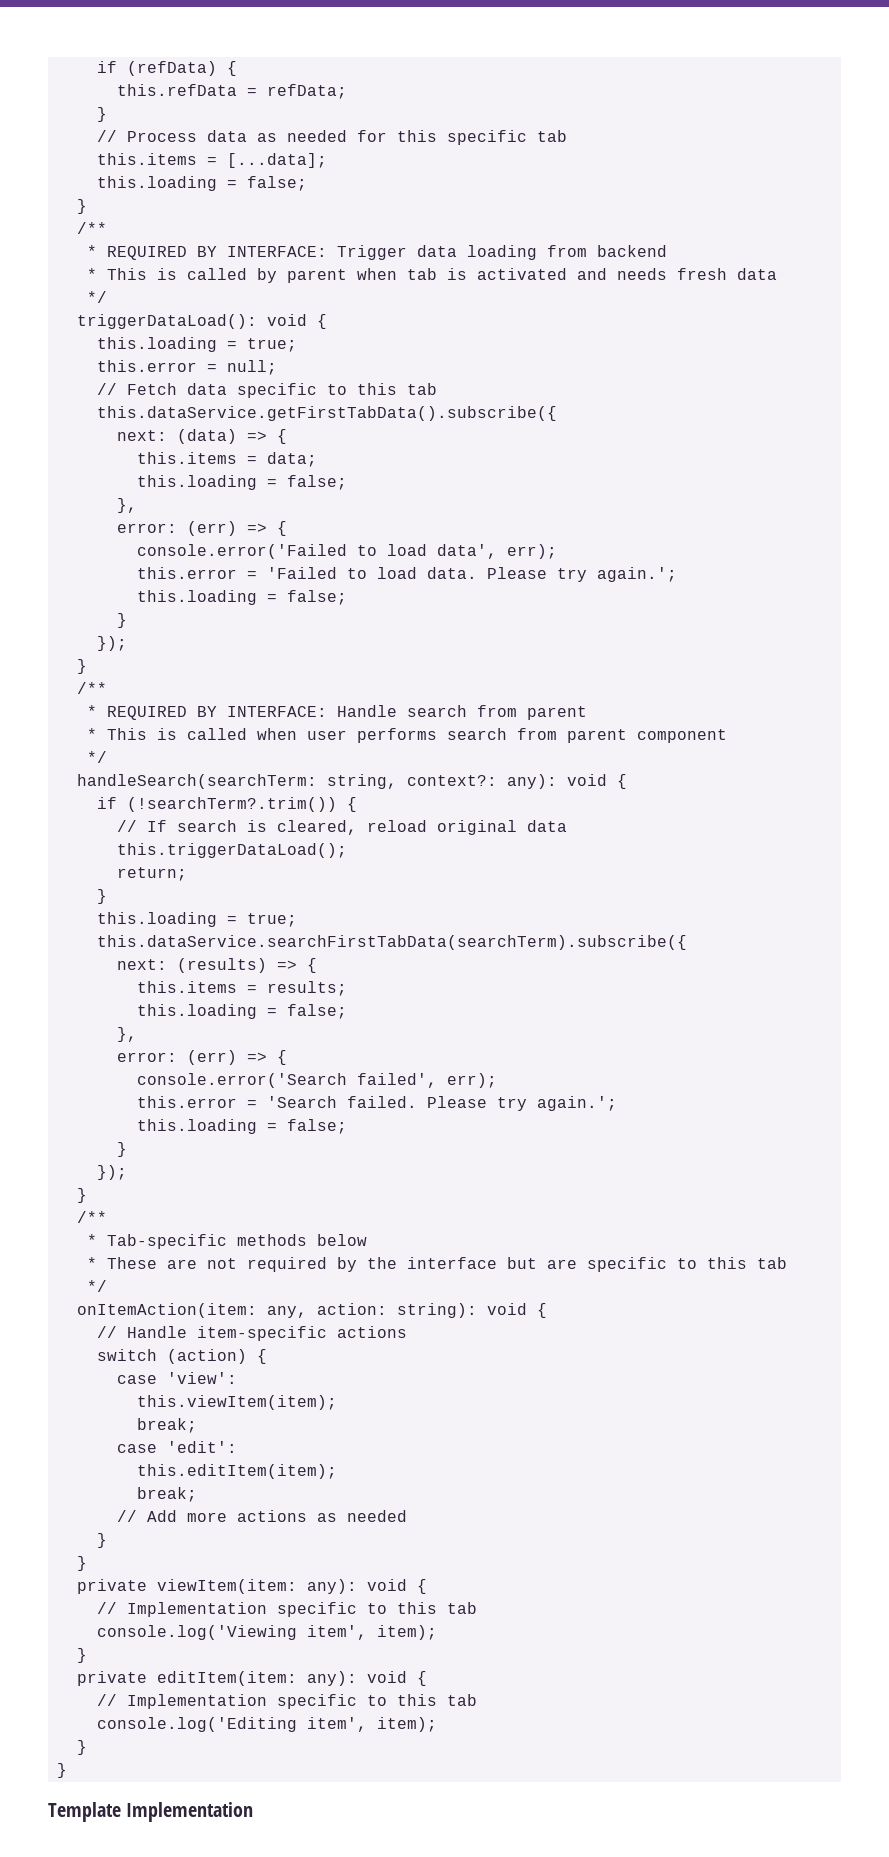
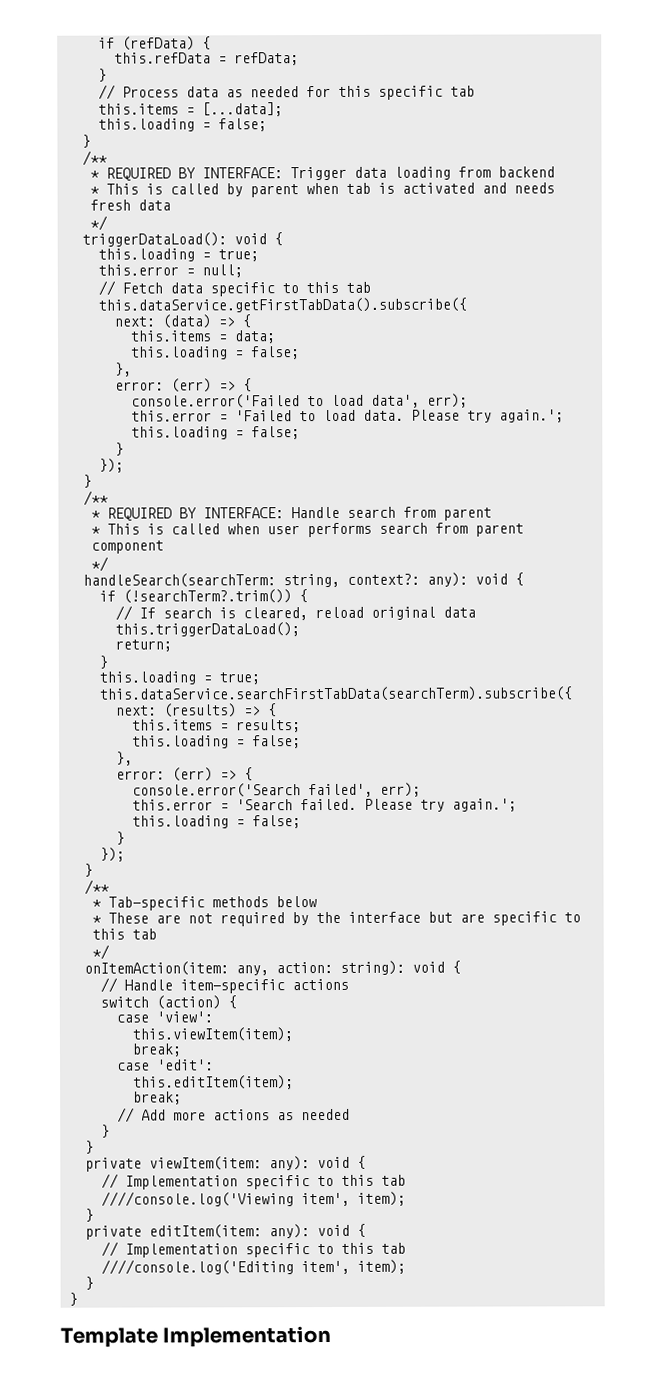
[97,1625,297,1640] console.log('Viewing -> [101,1191,294,1207] ////console.log('Viewing
[97,1717,297,1732] console.log('Editing -> [101,1259,294,1275] ////console.log('Editing

